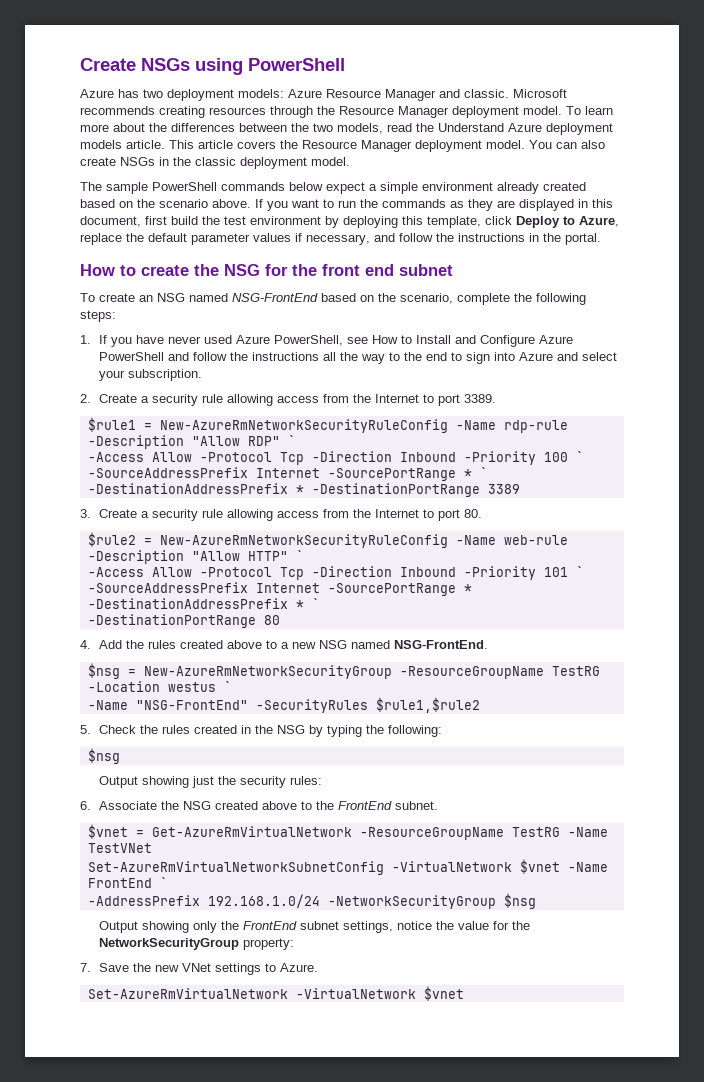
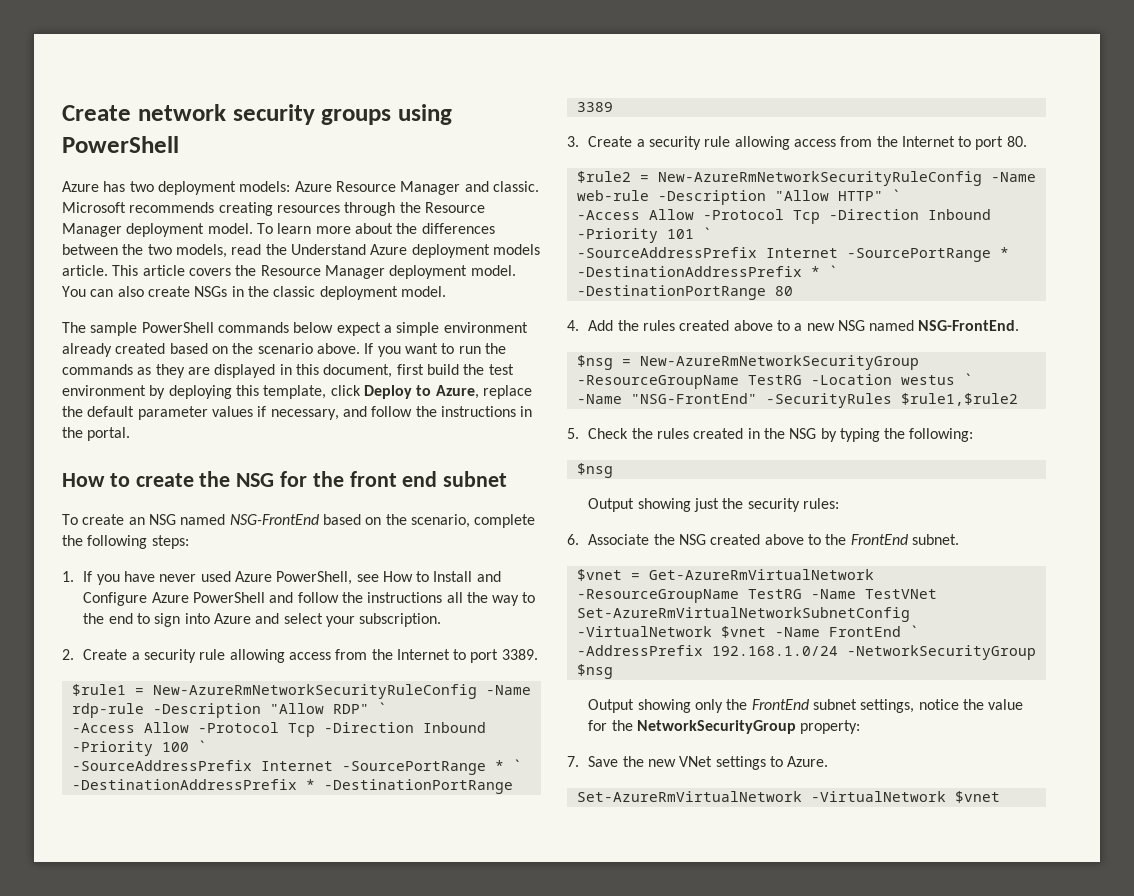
[80,58,190,71] Create NSGs -> [62,104,392,125] Create network security groups

